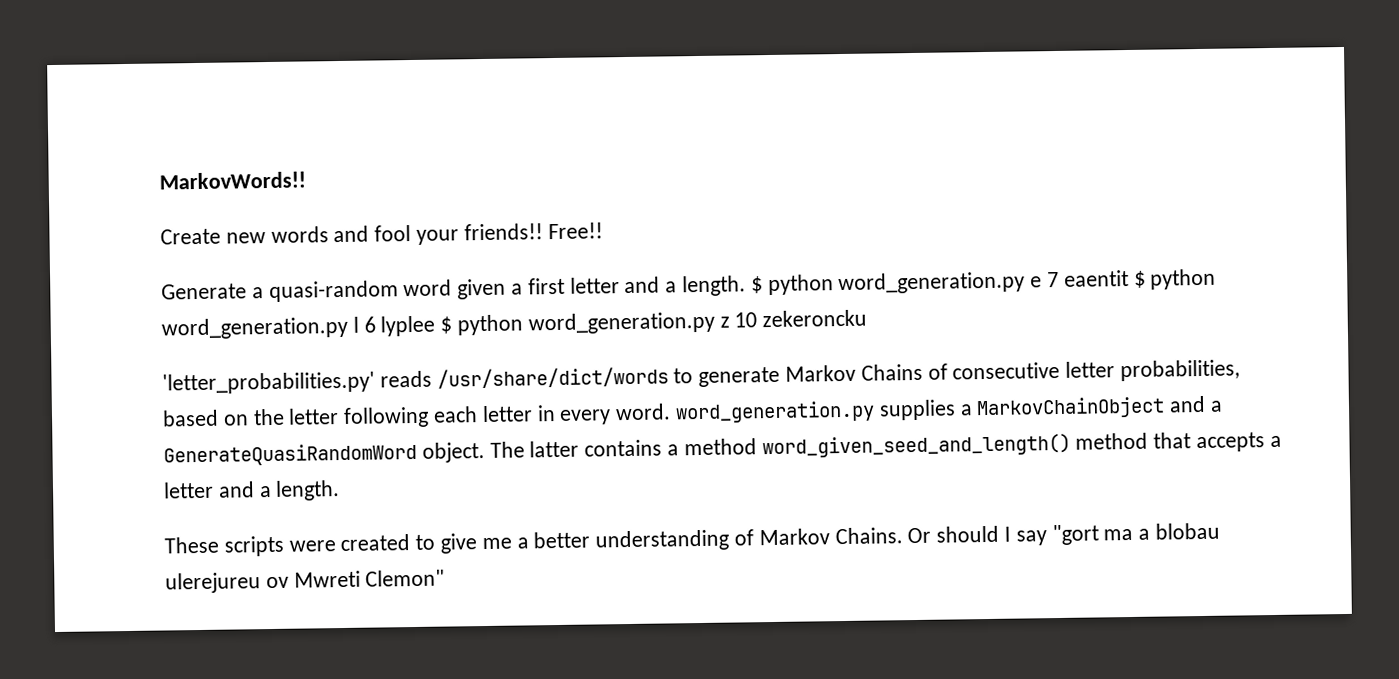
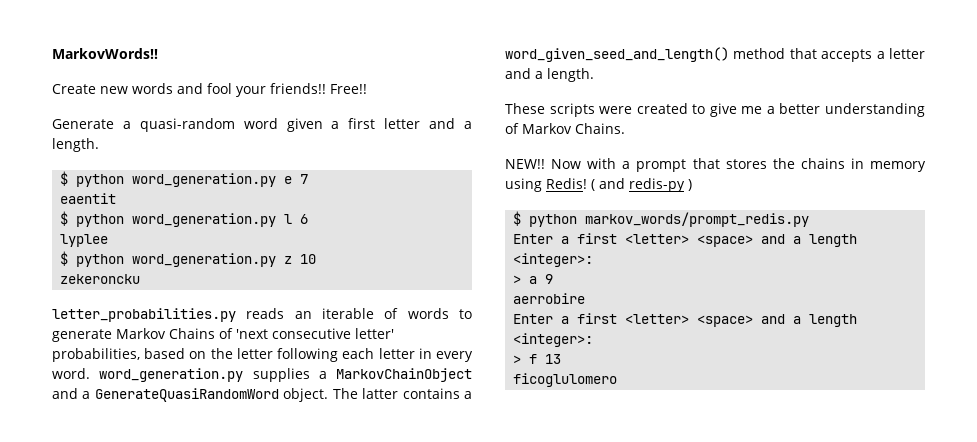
(747, 286) none -> (99, 145) //
(1060, 279) none -> (309, 179) //
(1129, 278) none -> (117, 198) //
(376, 324) none -> (309, 219) //
(436, 326) none -> (109, 240) //
(758, 320) none -> (317, 259) //
[162,366,669,395] 'letter_probabilities.py' reads /usr/share/dict/words -> [52,308,449,322] letter_probabilities.py reads an iterable of words
[952,361,1116,380] consecutive letter -> [236,328,394,339] 'next consecutive letter'
[683,438,757,456] method -> (473, 395) none
[907,522,1221,546] [165,569,446,594] Or should I say "gort ma a blobau ulerejureu ov Mwreti Clemon" -> [505,158,926,172] [505,178,692,192] [513,211,810,227] [513,233,858,247] [513,253,594,267] [513,274,554,284] [513,293,586,304] [513,313,858,327] [513,333,594,347] [513,354,562,364] [513,373,618,387] // NEW!! Now with a prompt that stores the chains in memory using Redis! ( and redis-py ) // $ python markov_words/prompt_redis.py // Enter a first <letter> <space> and a length <integer>: // > a 9 // aerrobire // Enter a first <letter> <space> and a length <integer>: // > f 13 // ficoglulomero

